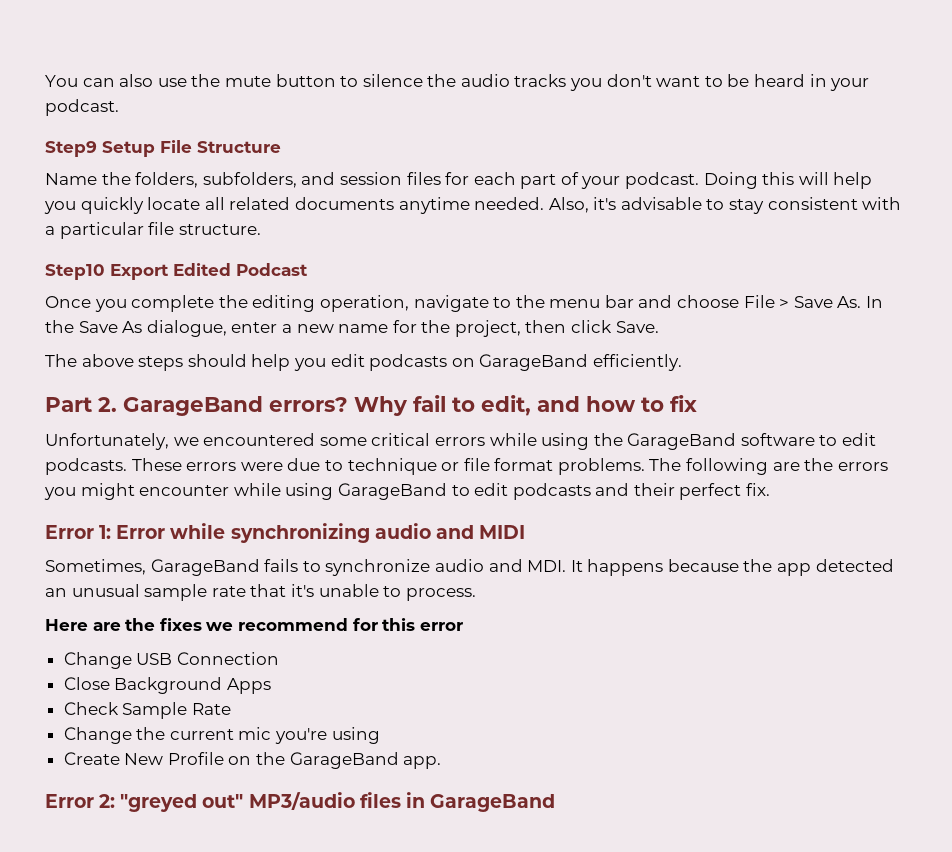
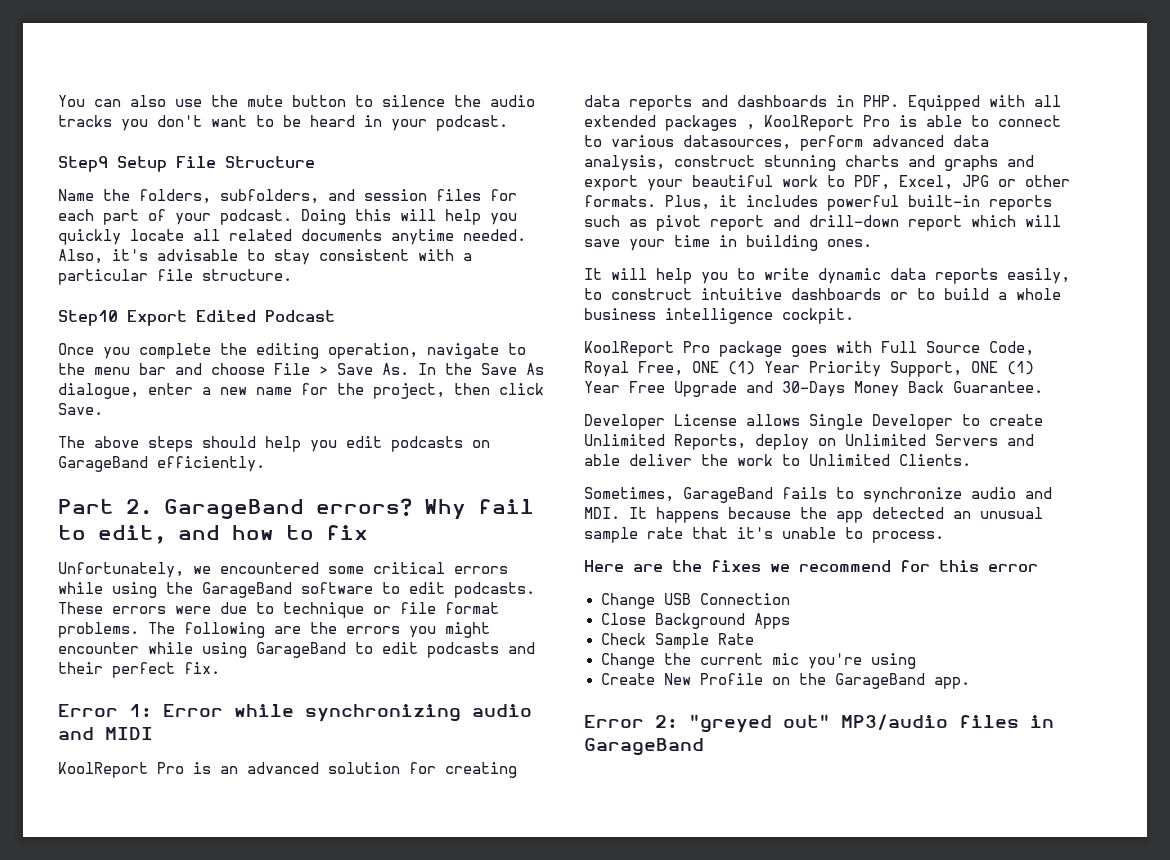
(525, 532) none -> [58,762,517,778] [584,95,1061,111] [584,115,1061,131] [584,135,989,151] [584,155,1034,171] [584,175,1070,191] [584,195,1052,211] [584,215,1061,231] [584,235,872,251] [584,268,1070,284] [584,288,1061,300] [584,308,854,324] [584,341,1034,357] [584,361,1034,377] [584,381,1043,397] [584,414,1043,430] [584,434,1034,450] [584,454,971,466] // KoolReport Pro is an advanced solution for creating data reports and dashboards in PHP. Equipped with all extended packages , KoolReport Pro is able to connect to various datasources, perform advanced data analysis, construct stunning charts and graphs and export your beautiful work to PDF, Excel, JPG or other formats. Plus, it includes powerful built-in reports such as pivot report and drill-down report which will save your time in building ones. // It will help you to write dynamic data reports easily, to construct intuitive dashboards or to build a whole business intelligence cockpit. // KoolReport Pro package goes with Full Source Code, Royal Free, ONE (1) Year Priority Support, ONE (1) Year Free Upgrade and 30-Days Money Back Guarantee. // Developer License allows Single Developer to create Unlimited Reports, deploy on Unlimited Servers and able deliver the work to Unlimited Clients.

